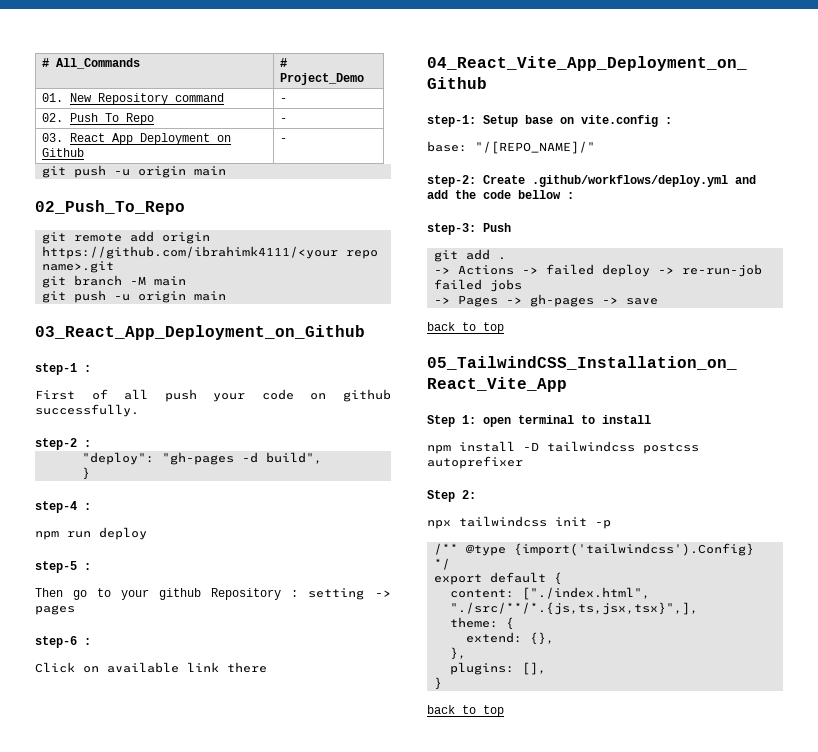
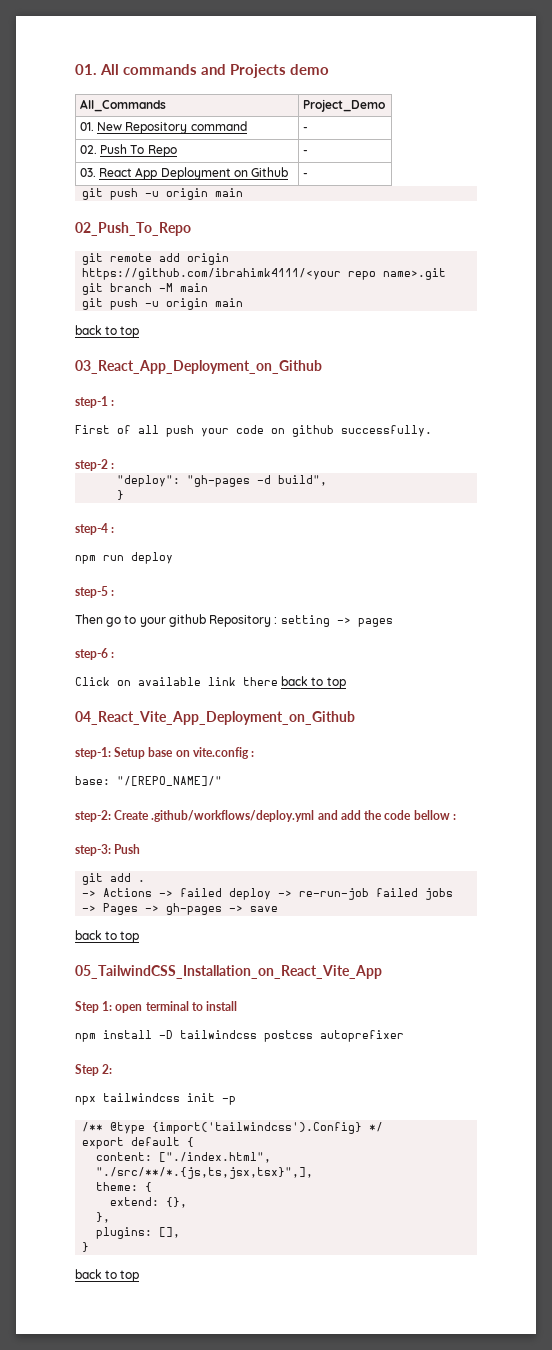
[41,58,49,67] # -> [75,64,330,78] 01. All commands and Projects demo //
[279,58,287,67] # -> (166, 105) none
(227, 296) none -> [75,325,140,338] // back to top
(267, 667) none -> [281,676,346,689] back to top

